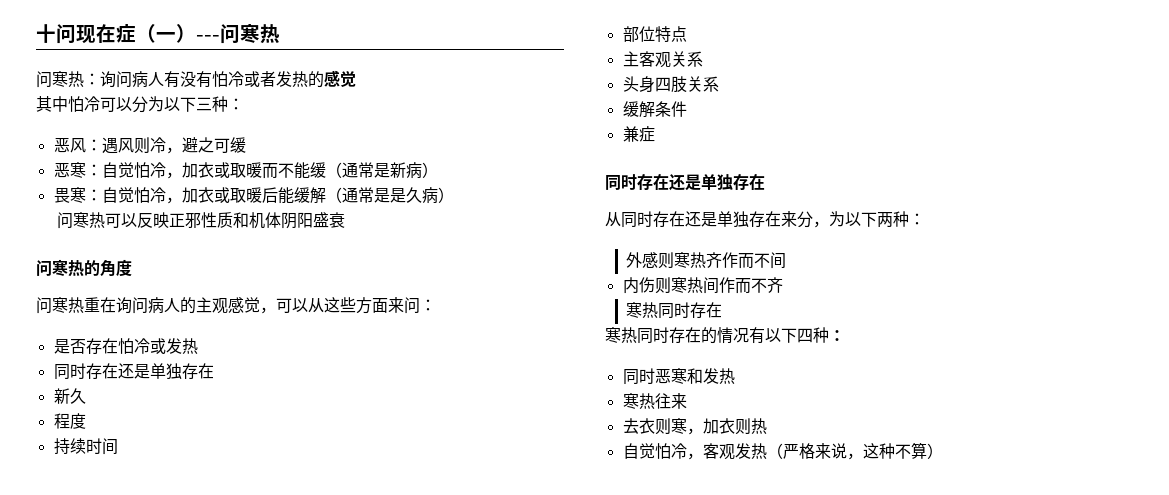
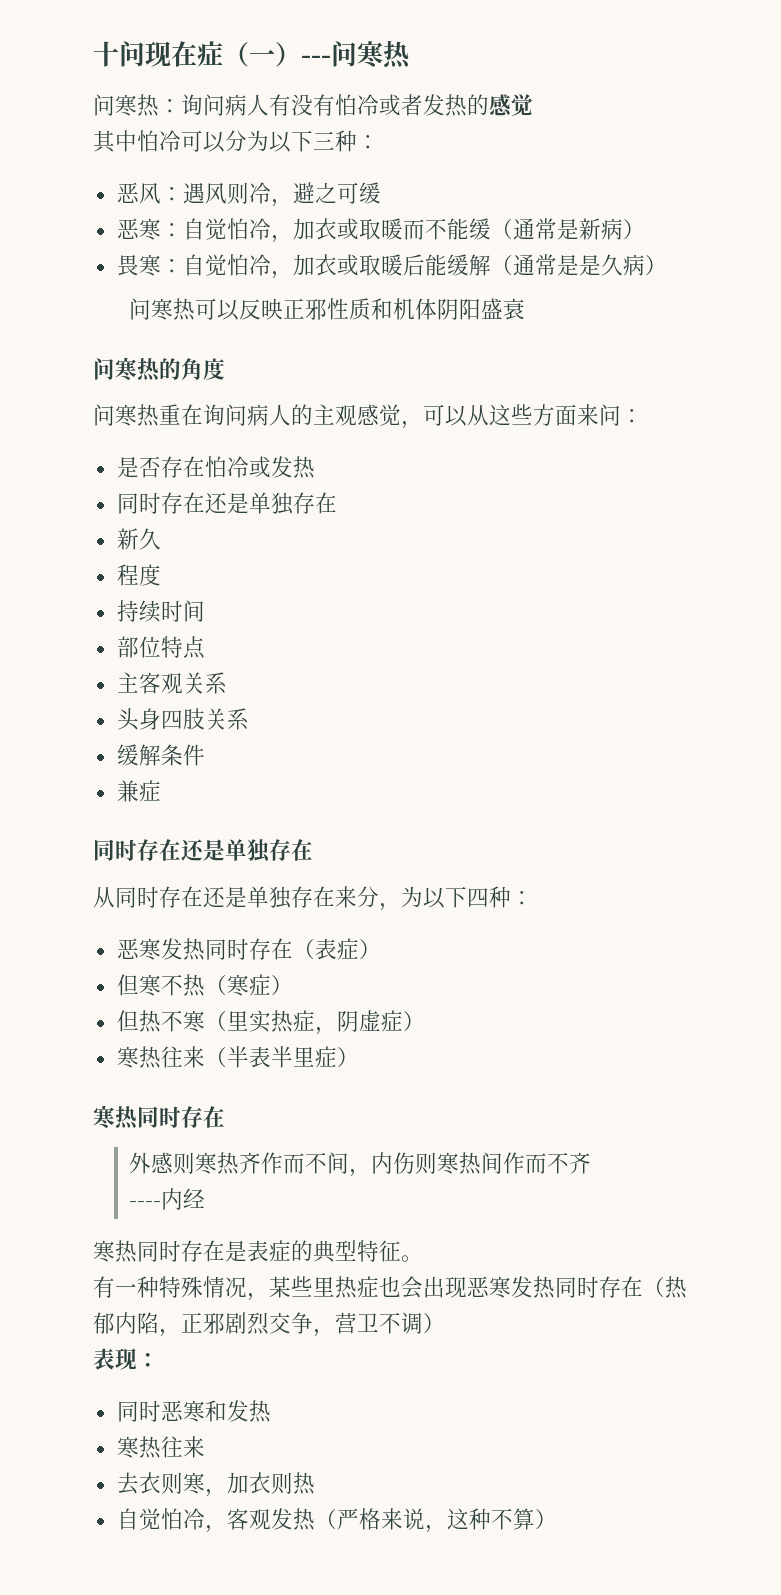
[877,211,925,227] 两种： -> [467,886,533,908] [116,938,381,961] [116,974,293,997] [116,1010,425,1035] [116,1046,359,1069] [93,1105,225,1130] 四种： // 恶寒发热同时存在（表症） // 但寒不热（寒症） // 但热不寒（里实热症，阴虚症） // 寒热往来（半表半里症） // 寒热同时存在
(787, 260) // -> [349,1169,372,1177] ，
[626,302,723,319] [605,327,829,344] 寒热同时存在 // 寒热同时存在的情况有以下四种 -> [129,1188,206,1210] [93,1240,423,1263] [93,1276,687,1301] [93,1312,445,1337] [93,1348,137,1370] ----内经 // 寒热同时存在是表症的典型特征。 // 有一种特殊情况，某些里热症也会出现恶寒发热同时存在（热郁内陷，正邪剧烈交争，营卫不调） // 表现

